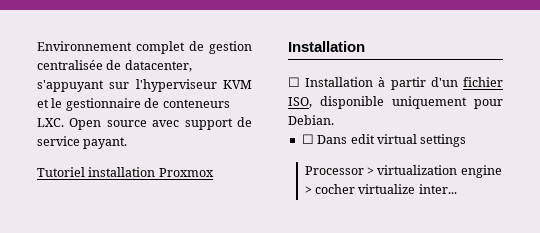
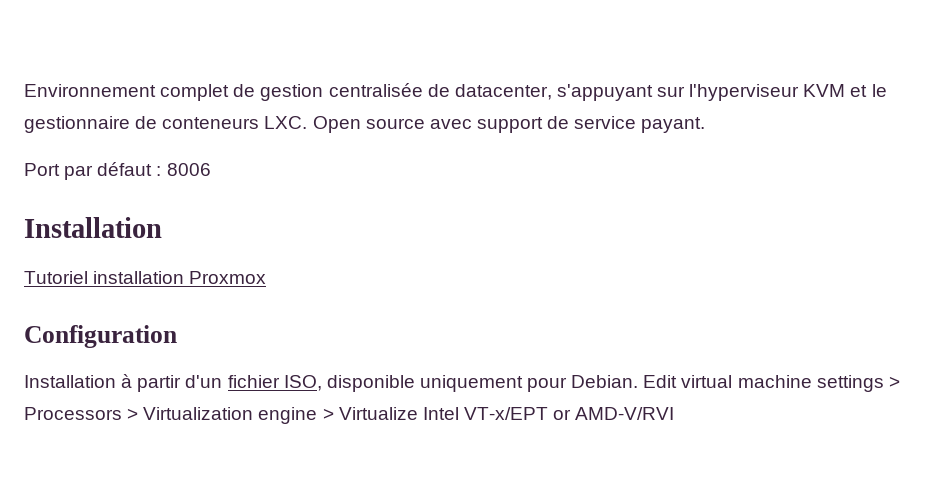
(128, 143) none -> [24,162,211,180] [24,217,162,238] // Port par défaut : 8006 // Installation
[288,41,365,52] [288,77,300,87] Installation // ☐ -> [24,325,177,348] Configuration //
[301,134,467,147] [304,165,502,178] [304,184,457,194] // ☐ Dans edit virtual settings // Processor > virtualization engine > cocher virtualize inter... -> [643,375,900,392] [24,407,675,424] Edit virtual machine settings > Processors > Virtualization engine > Virtualize Intel VT-x/EPT or AMD-V/RVI

